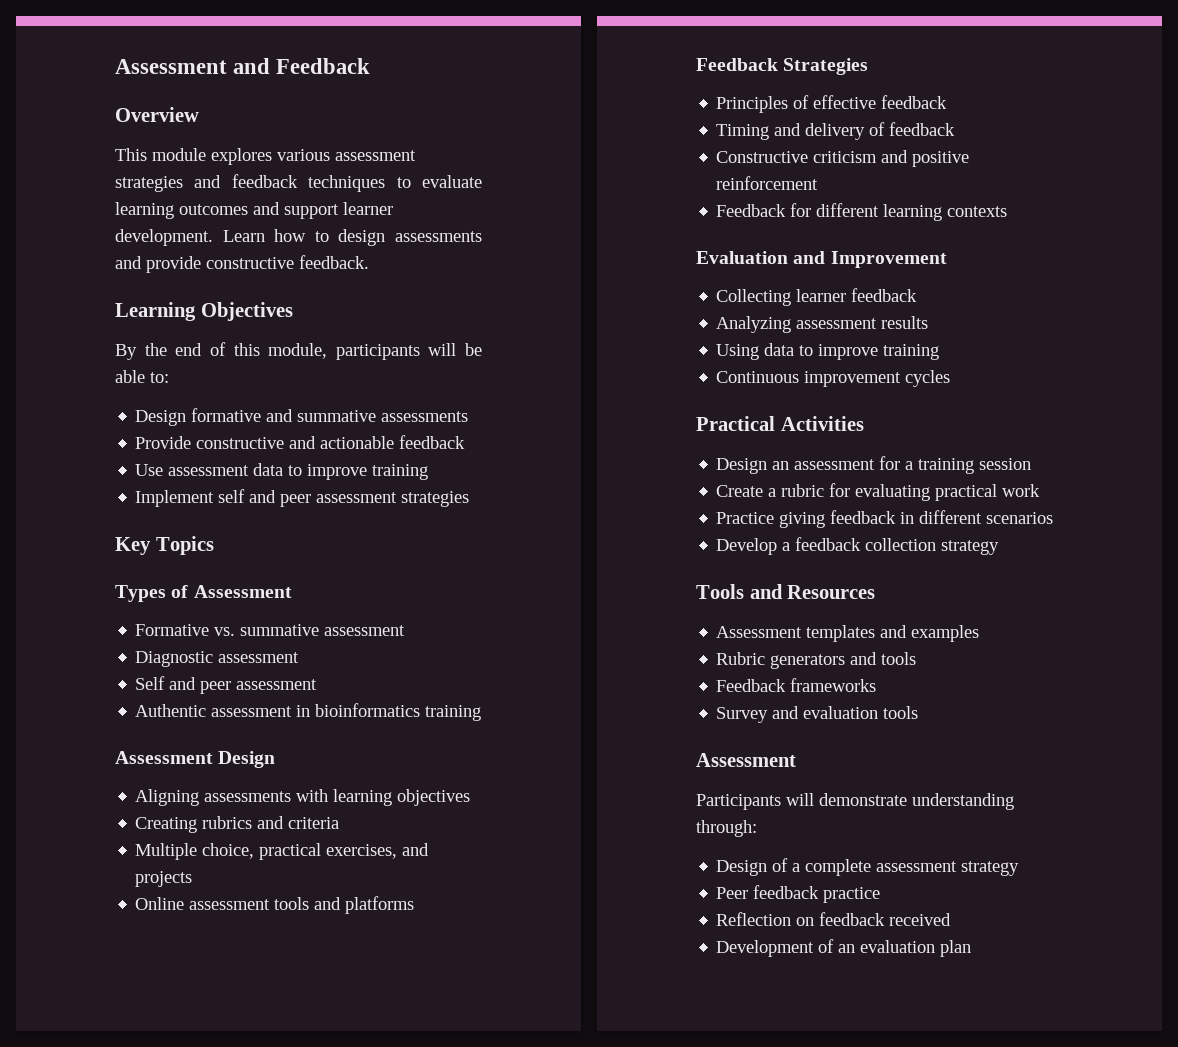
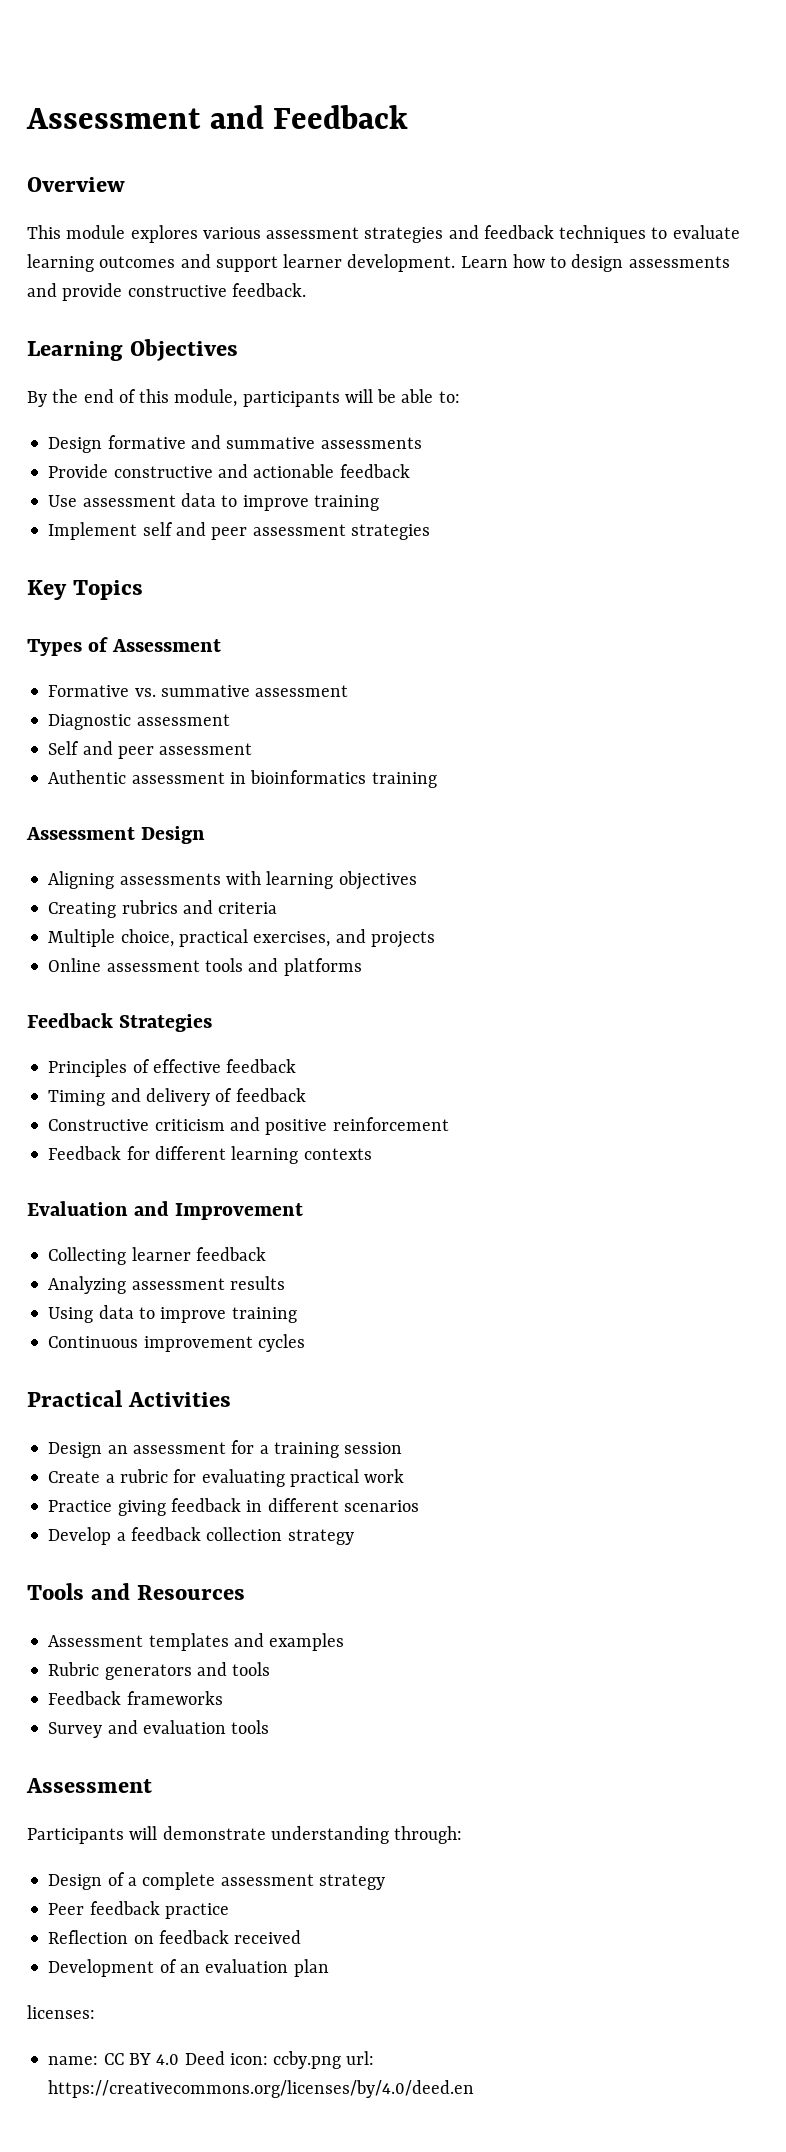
(972, 948) none -> [27,2005,95,2019] [48,2051,375,2069] [48,2080,475,2098] // licenses: // name: CC BY 4.0 Deed icon: ccby.png url: https://creativecommons.org/licenses/by/4.0/deed.en

